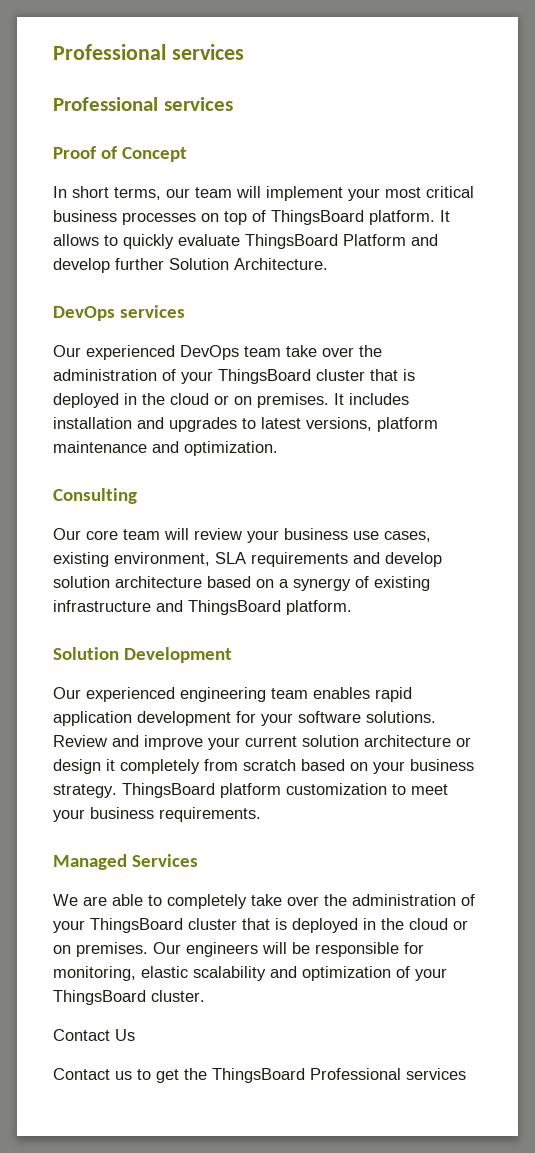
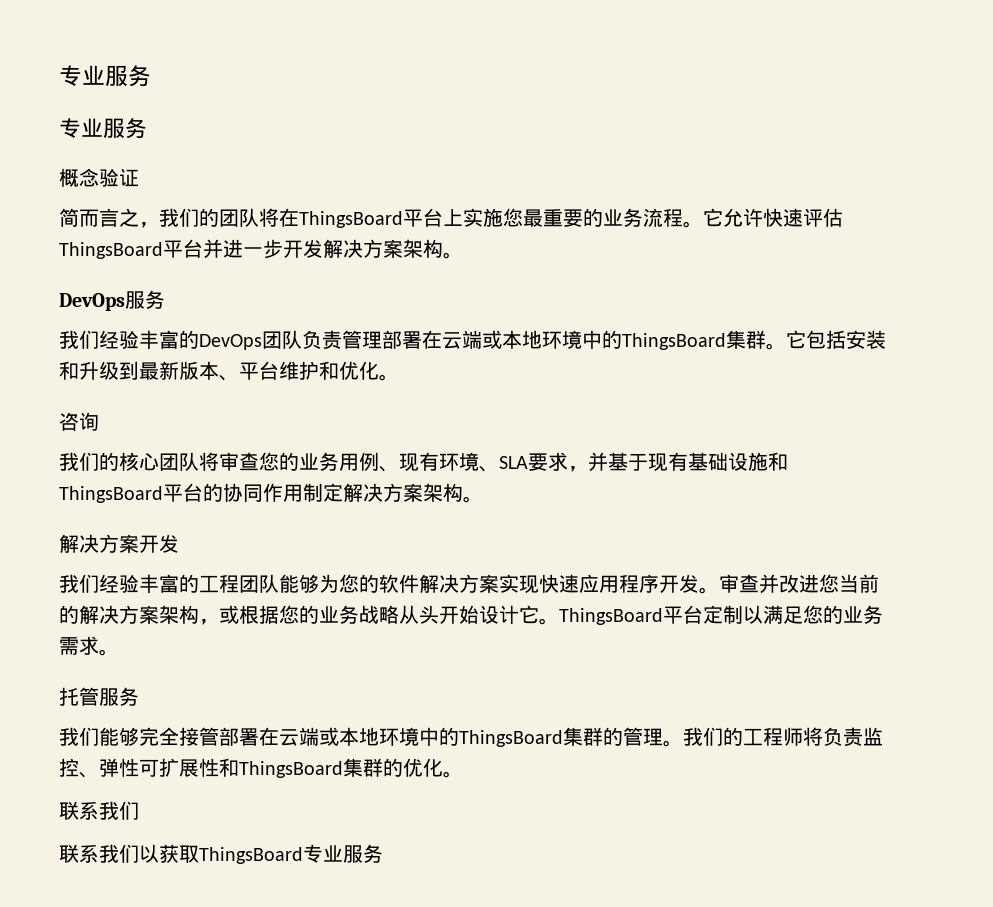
[53,44,244,60] [53,97,233,111] [53,146,187,162] [53,186,474,201] [53,210,450,225] [53,234,438,249] [53,258,328,273] [53,305,185,321] [53,345,382,360] [53,369,415,384] [53,393,409,408] [53,417,438,432] [53,441,278,456] [53,488,137,504] [53,528,431,543] [53,552,442,567] [53,576,430,591] [53,600,352,615] [53,647,232,663] [53,687,412,702] [53,711,436,726] [53,735,471,750] [53,759,474,774] [53,783,448,798] [53,807,261,822] [53,854,198,870] [53,894,475,909] [53,918,468,933] [53,942,424,957] [53,966,447,981] [53,990,205,1005] [53,1029,135,1041] [53,1068,466,1083] Professional services // Professional services // Proof of Concept // In short terms, our team will implement your most critical business processes on top of ThingsBoard platform. It allows to quickly evaluate ThingsBoard Platform and develop further Solution Architecture. // DevOps services // Our experienced DevOps team take over the administration of your ThingsBoard cluster that is deployed in the cloud or on premises. It includes installation and upgrades to latest versions, platform maintenance and optimization. // Consulting // Our core team will review your business use cases, existing environment, SLA requirements and develop solution architecture based on a synergy of existing infrastructure and ThingsBoard platform. // Solution Development // Our experienced engineering team enables rapid application development for your software solutions. Review and improve your current solution architecture or design it completely from scratch based on your business strategy. ThingsBoard platform customization to meet your business requirements. // Managed Services // We are able to completely take over the administration of your ThingsBoard cluster that is deployed in the cloud or on premises. Our engineers will be responsible for monitoring, elastic scalability and optimization of your ThingsBoard cluster. // Contact Us // Contact us to get the ThingsBoard Professional services -> [59,65,151,87] [59,118,147,139] [59,168,139,187] [59,208,843,228] [59,239,463,259] [59,290,165,311] [59,330,886,350] [59,361,399,381] [59,412,99,431] [59,452,788,472] [59,483,483,503] [59,534,179,553] [59,574,879,594] [59,605,883,625] [59,636,119,656] [59,687,139,706] [59,727,883,747] [59,758,463,778] [59,801,139,820] [59,844,383,864] 专业服务 // 专业服务 // 概念验证 // 简而言之，我们的团队将在ThingsBoard平台上实施您最重要的业务流程。它允许快速评估ThingsBoard平台并进一步开发解决方案架构。 // DevOps服务 // 我们经验丰富的DevOps团队负责管理部署在云端或本地环境中的ThingsBoard集群。它包括安装和升级到最新版本、平台维护和优化。 // 咨询 // 我们的核心团队将审查您的业务用例、现有环境、SLA要求，并基于现有基础设施和ThingsBoard平台的协同作用制定解决方案架构。 // 解决方案开发 // 我们经验丰富的工程团队能够为您的软件解决方案实现快速应用程序开发。审查并改进您当前的解决方案架构，或根据您的业务战略从头开始设计它。ThingsBoard平台定制以满足您的业务需求。 // 托管服务 // 我们能够完全接管部署在云端或本地环境中的ThingsBoard集群的管理。我们的工程师将负责监控、弹性可扩展性和ThingsBoard集群的优化。 // 联系我们 // 联系我们以获取ThingsBoard专业服务

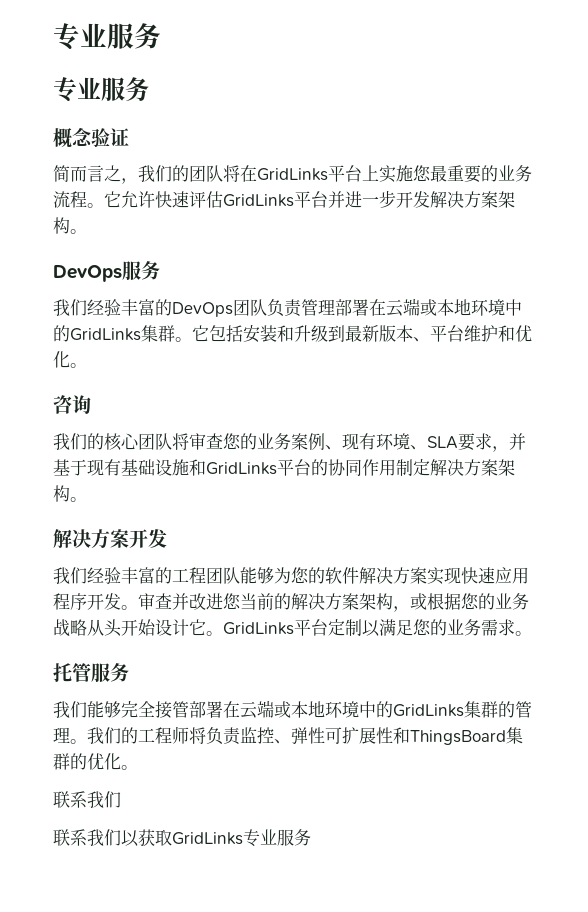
[299,211,403,228] ThingsBoard -> [257,168,328,181] GridLinks
[59,242,163,259] ThingsBoard -> [223,194,294,207] GridLinks
[622,333,726,350] ThingsBoard -> [70,328,141,341] GridLinks
[339,453,359,471] 用 -> [291,433,308,450] 案
[59,486,163,503] ThingsBoard -> [206,462,277,475] GridLinks
[559,608,663,625] ThingsBoard -> [223,622,294,635] GridLinks
[459,730,563,747] ThingsBoard -> [393,704,464,717] GridLinks
[199,847,303,864] ThingsBoard -> [172,832,243,845] GridLinks

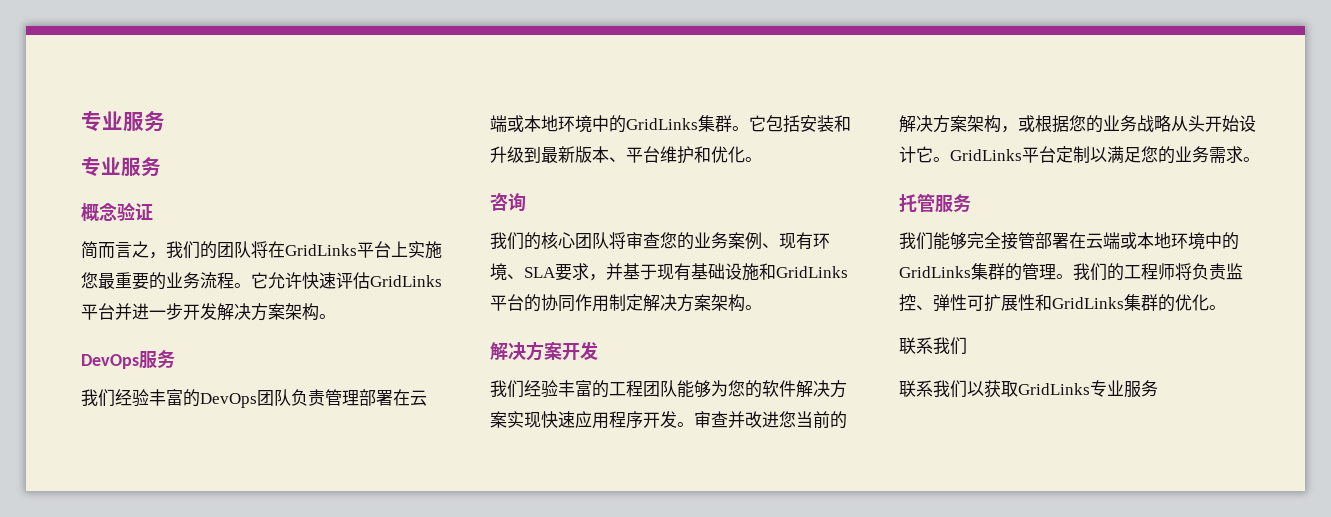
[410,730,506,745] ThingsBoard -> [1052,297,1124,309] GridLinks

